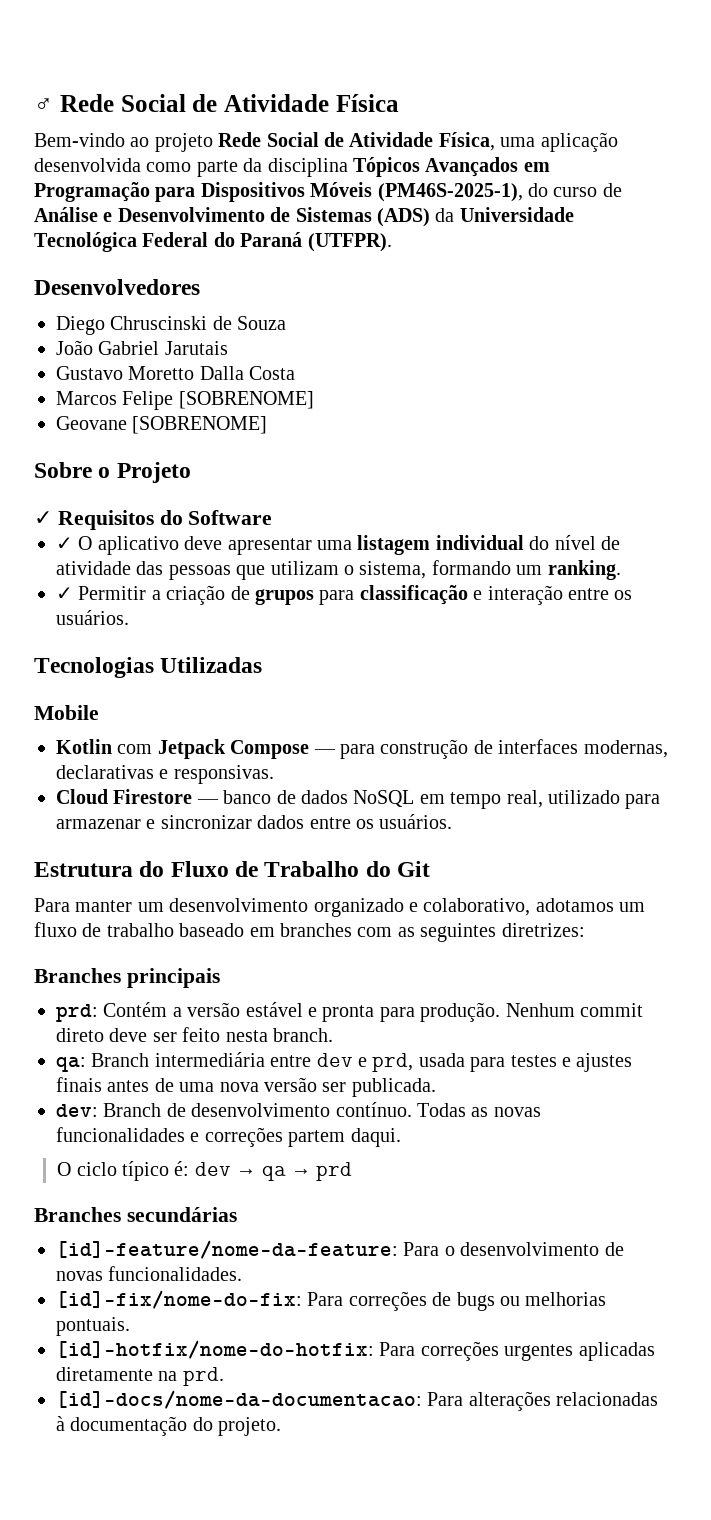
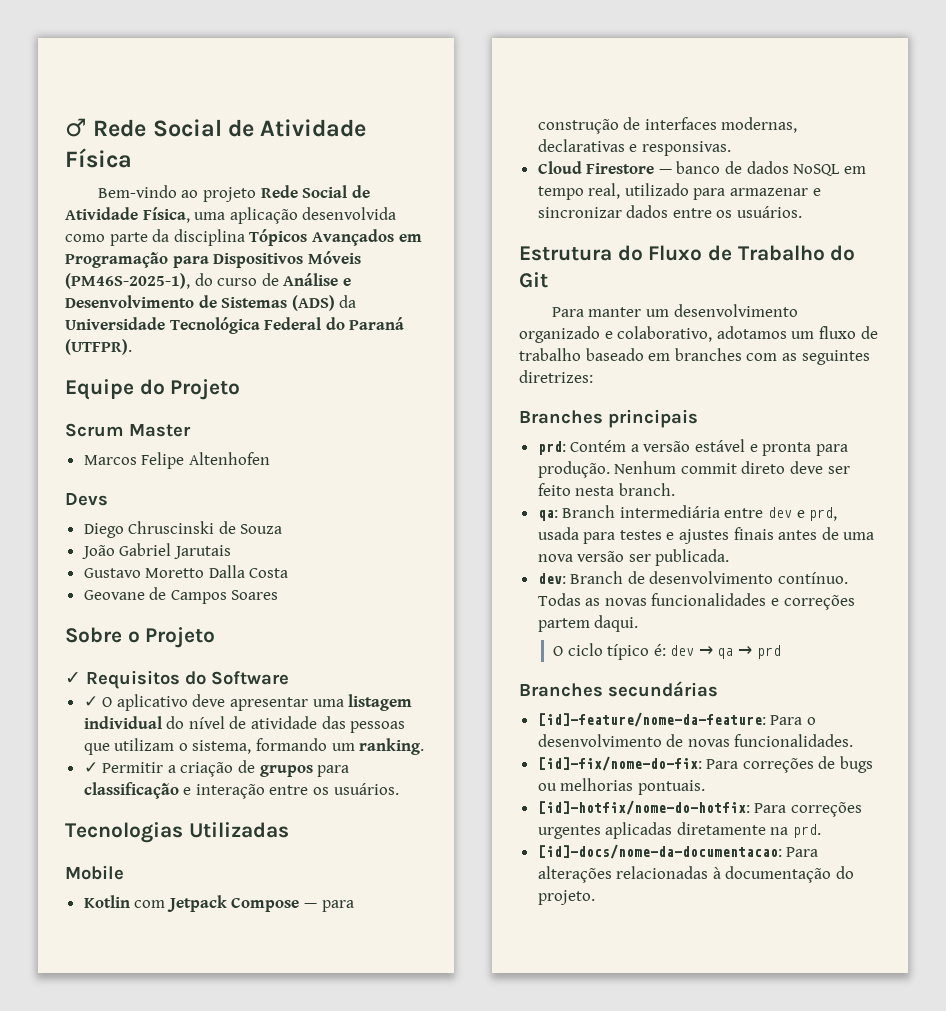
[34,279,200,295] Desenvolvedores -> [65,379,241,400] [65,423,191,437] [83,452,270,469] [65,493,108,506] Equipe do Projeto // Scrum Master // Marcos Felipe Altenhofen // Devs
[56,391,314,410] [56,416,268,434] Marcos Felipe [SOBRENOME] // Geovane [SOBRENOME] -> [83,587,279,604] Geovane de Campos Soares

